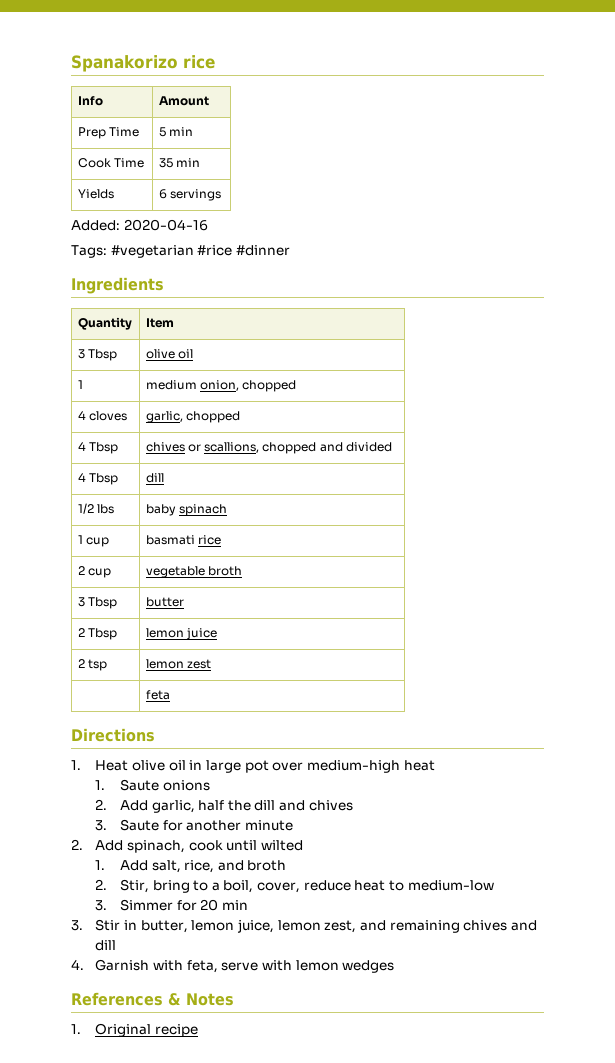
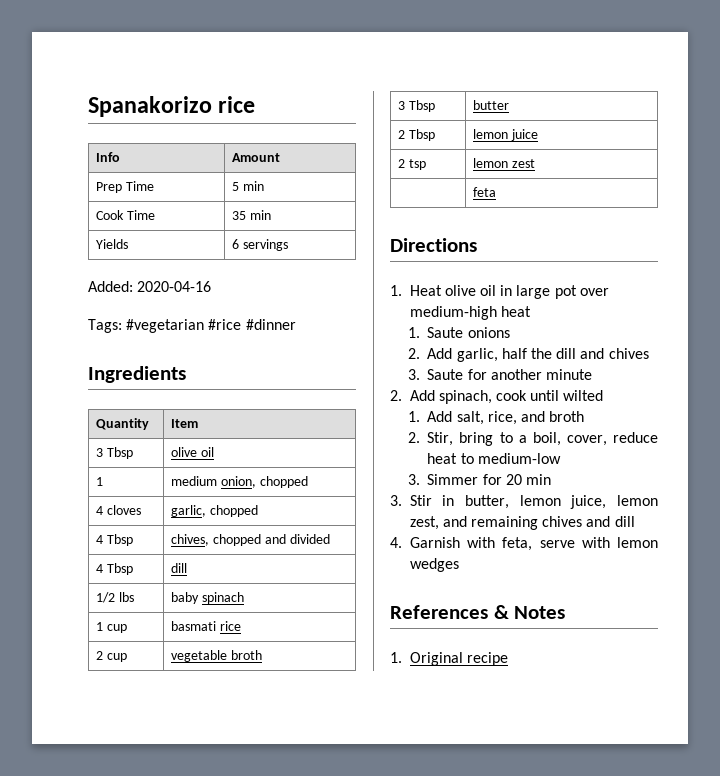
[145,442,260,453] chives or scallions, -> [171,534,210,546] chives,

